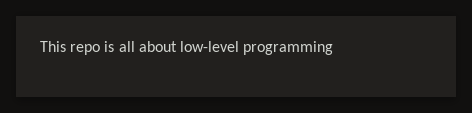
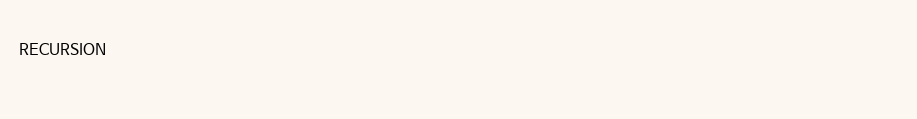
[40,41,334,55] This repo is all about low-level programming -> [19,43,106,55] RECURSION

